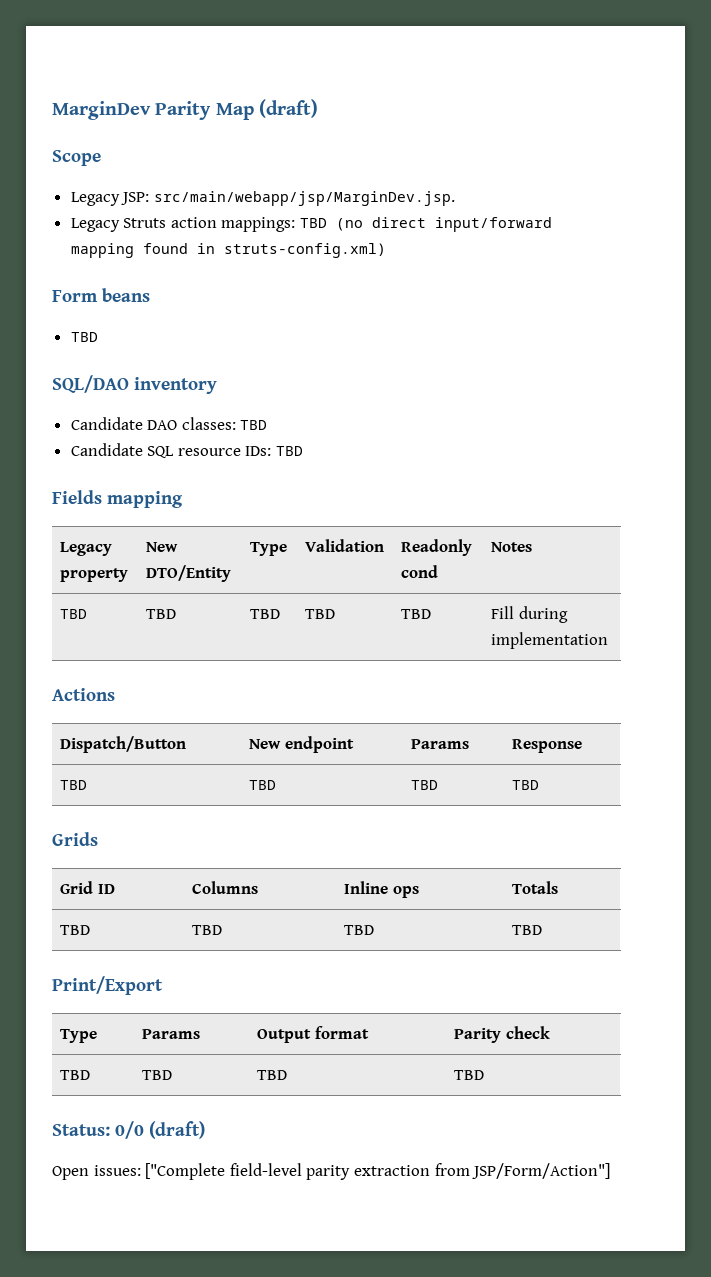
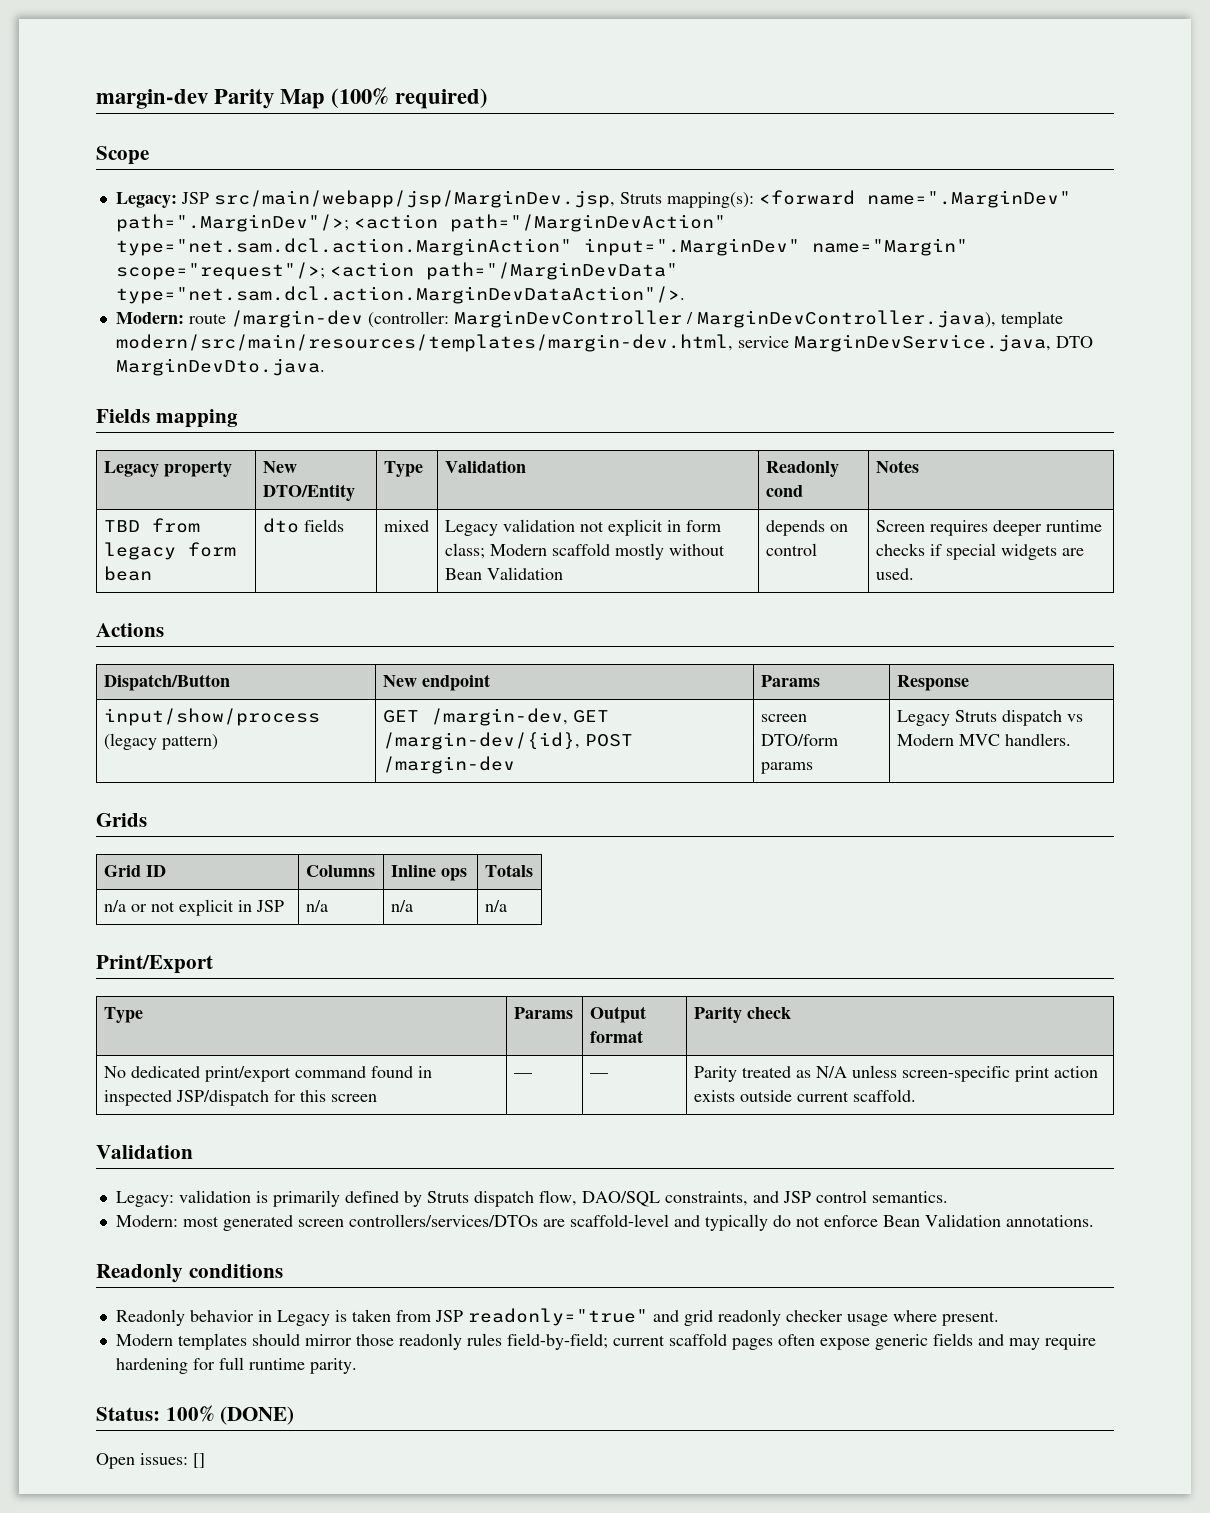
[52,101,151,120] MarginDev -> [96,89,208,109] margin-dev
[258,99,318,118] (draft) -> [331,87,489,109] (100% required)
[70,191,455,206] [70,217,553,232] [70,243,386,258] [52,288,150,302] [70,332,98,342] [52,375,217,394] [70,417,268,430] [70,443,304,458] Legacy JSP: src/main/webapp/jsp/MarginDev.jsp. // Legacy Struts action mappings: TBD (no direct input/forward mapping found in struts-config.xml) // Form beans // TBD // SQL/DAO inventory // Candidate DAO classes: TBD // Candidate SQL resource IDs: TBD -> [115,190,1071,208] [115,214,726,232] [115,238,968,256] [115,262,678,280] [115,286,685,304] [115,310,1063,328] [115,334,1093,352] [115,358,325,376] Legacy: JSP src/main/webapp/jsp/MarginDev.jsp, Struts mapping(s): <forward name=".MarginDev" path=".MarginDev"/>; <action path="/MarginDevAction" type="net.sam.dcl.action.MarginAction" input=".MarginDev" name="Margin" scope="request"/>; <action path="/MarginDevData" type="net.sam.dcl.action.MarginDevDataAction"/>. // Modern: route /margin-dev (controller: MarginDevController / MarginDevController.java), template modern/src/main/resources/templates/margin-dev.html, service MarginDevService.java, DTO MarginDevDto.java.
[146,609,177,619] [250,609,281,619] [305,609,336,619] [401,609,432,619] [491,606,568,623] [491,632,609,649] | TBD | TBD | TBD | TBD | Fill during implementation -> [151,518,200,533] [103,542,236,560] [103,566,152,581] [262,518,344,533] [383,520,429,532] [444,519,721,536] [444,543,725,560] [444,567,563,580] [765,520,848,536] [765,543,817,556] [875,520,1102,536] [875,543,1084,560] [875,568,914,580] from legacy form bean | dto fields | mixed | Legacy validation not explicit in form class; Modern scaffold mostly without Bean Validation | depends on control | Screen requires deeper runtime checks if special widgets are used.
[60,780,88,790] [249,780,277,790] [411,780,439,790] [512,780,540,790] TBD | TBD | TBD | TBD -> [103,708,320,726] [103,733,218,750] [382,708,609,726] [382,732,633,750] [382,756,515,774] [760,714,807,722] [760,734,838,746] [760,762,813,774] [896,710,1083,726] [896,733,1071,746] input/show/process (legacy pattern) | GET /margin-dev, GET /margin-dev/{id}, POST /margin-dev | screen DTO/form params | Legacy Struts dispatch vs Modern MVC handlers.
[60,925,91,935] [192,925,223,935] [344,925,375,935] [512,925,543,935] TBD | TBD | TBD | TBD -> [103,899,284,916] [305,900,328,912] [390,900,413,912] [484,900,507,912] n/a or not explicit in JSP | n/a | n/a | n/a
[60,1070,91,1080] [142,1070,173,1080] [257,1070,288,1080] [454,1070,485,1080] TBD | TBD | TBD | TBD -> [103,1066,432,1082] [103,1090,377,1106] [513,1073,532,1078] [589,1073,608,1078] [693,1065,1098,1082] [693,1089,916,1102] [96,1145,193,1159] [115,1190,948,1207] [115,1214,1094,1231] [96,1264,283,1283] [115,1308,999,1326] [115,1333,1096,1350] [115,1357,357,1374] No dedicated print/export command found in inspected JSP/dispatch for this screen | — | — | Parity treated as N/A unless screen-specific print action exists outside current scaffold. // Validation // Legacy: validation is primarily defined by Struts dispatch flow, DAO/SQL constraints, and JSP control semantics. // Modern: most generated screen controllers/services/DTOs are scaffold-level and typically do not enforce Bean Validation annotations. // Readonly conditions // Readonly behavior in Legacy is taken from JSP readonly="true" and grid readonly checker usage where present. // Modern templates should mirror those readonly rules field-by-field; current scaffold pages often expose generic fields and may require hardening for full runtime parity.
[115,1121,205,1139] 0/0 (draft) -> [165,1405,295,1425] 100% (DONE)
[145,1163,611,1180] ["Complete field-level parity extraction from JSP/Form/Action"] -> [193,1453,205,1468] []

